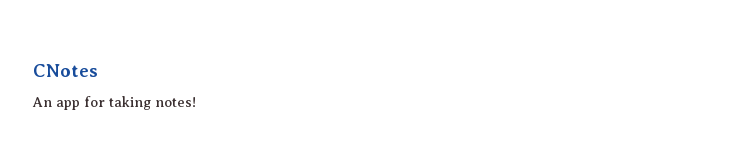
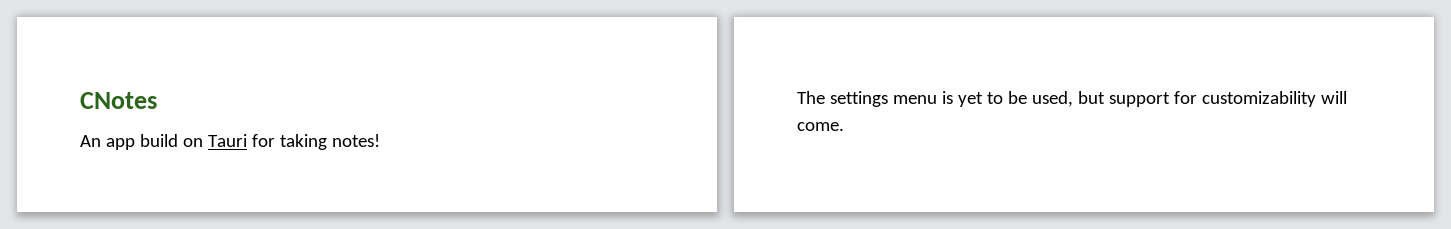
(80, 105) none -> [139,134,247,147] build on Tauri
(196, 102) none -> [797,91,1347,107] [797,122,844,131] // The settings menu is yet to be used, but support for customizability will come.

